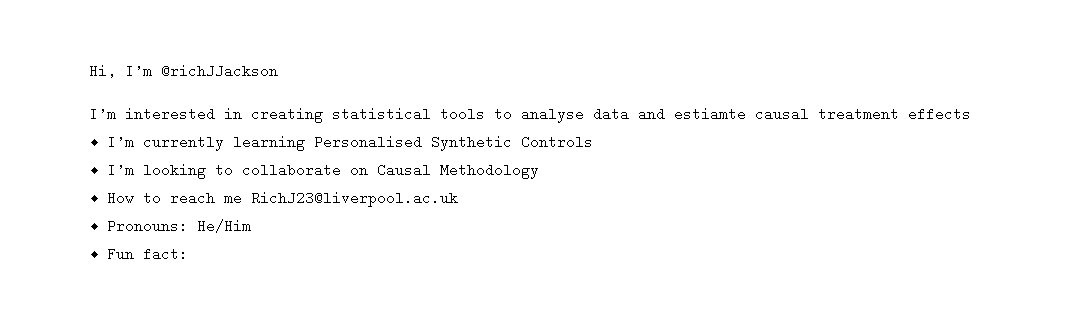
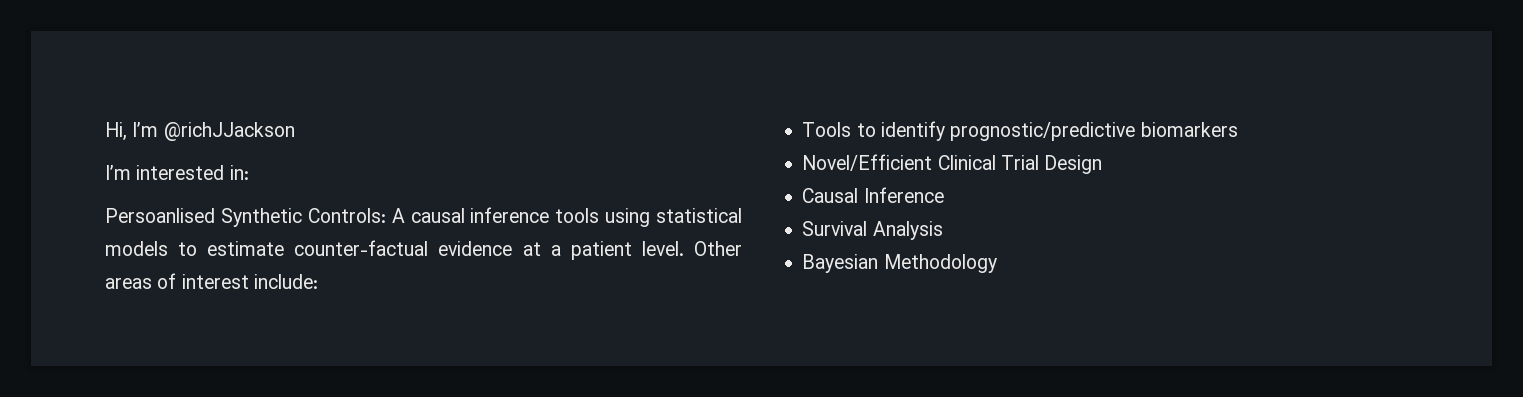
[224,107,971,123] [107,135,594,151] [107,163,540,179] [107,191,459,207] [107,219,252,233] [107,247,189,261] in creating statistical tools to analyse data and estiamte causal treatment effects // I’m currently learning Personalised Synthetic Controls // I’m looking to collaborate on Causal Methodology // How to reach me RichJ23@liverpool.ac.uk // Pronouns: He/Him // Fun fact: -> [229,165,249,180] [105,207,742,227] [105,240,742,260] [105,273,318,289] [802,121,1238,141] [802,154,1103,174] [802,187,944,203] [802,221,943,240] [802,254,997,273] in: // Persoanlised Synthetic Controls: A causal inference tools using statistical models to estimate counter-factual evidence at a patient level. Other areas of interest include: // Tools to identify prognostic/predictive biomarkers // Novel/Efficient Clinical Trial Design // Causal Inference // Survival Analysis // Bayesian Methodology

